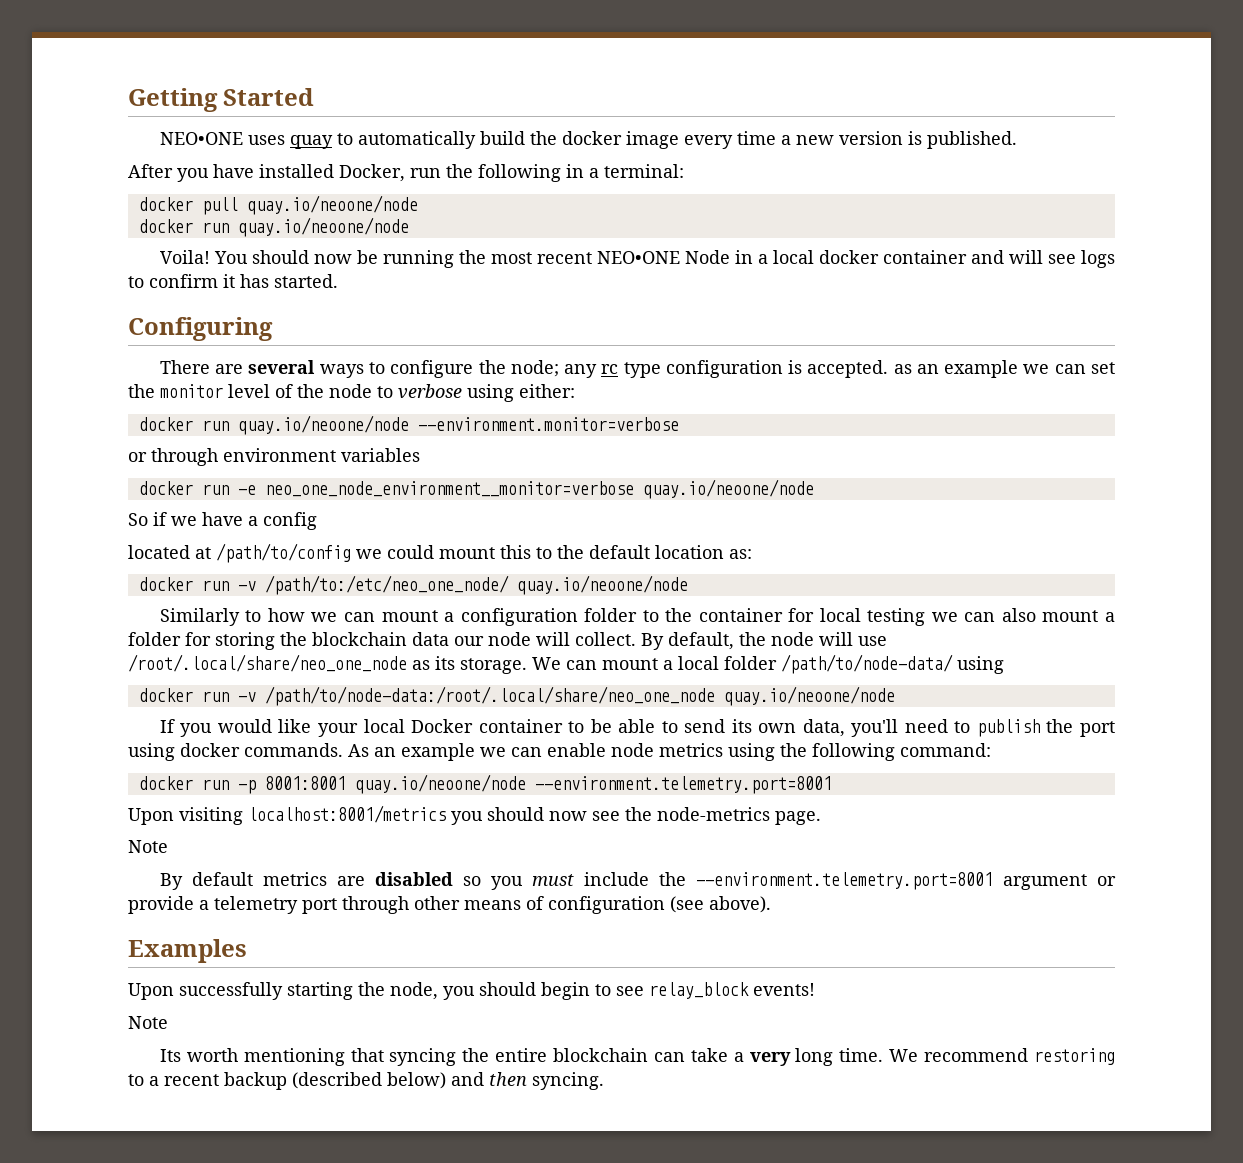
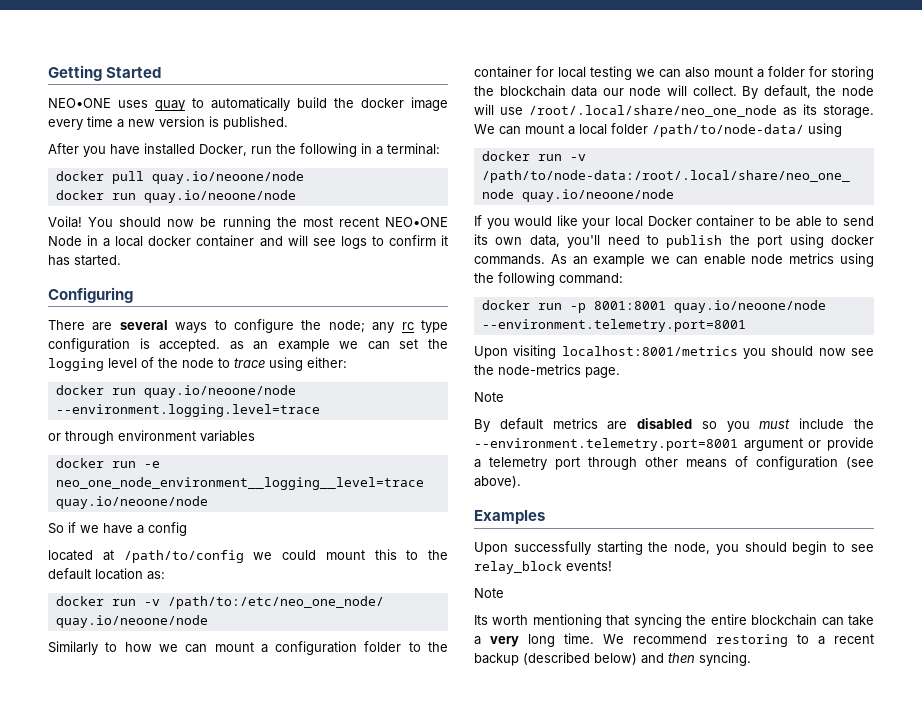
[160,384,223,398] monitor -> [48,358,104,371] logging
[398,384,462,399] verbose -> [234,358,265,368] trace
[417,417,679,431] --environment.monitor=verbose -> [55,404,320,417] --environment.logging.level=trace
[264,481,634,497] neo_one_node_environment__monitor=verbose -> [55,477,424,490] neo_one_node_environment__logging__level=trace

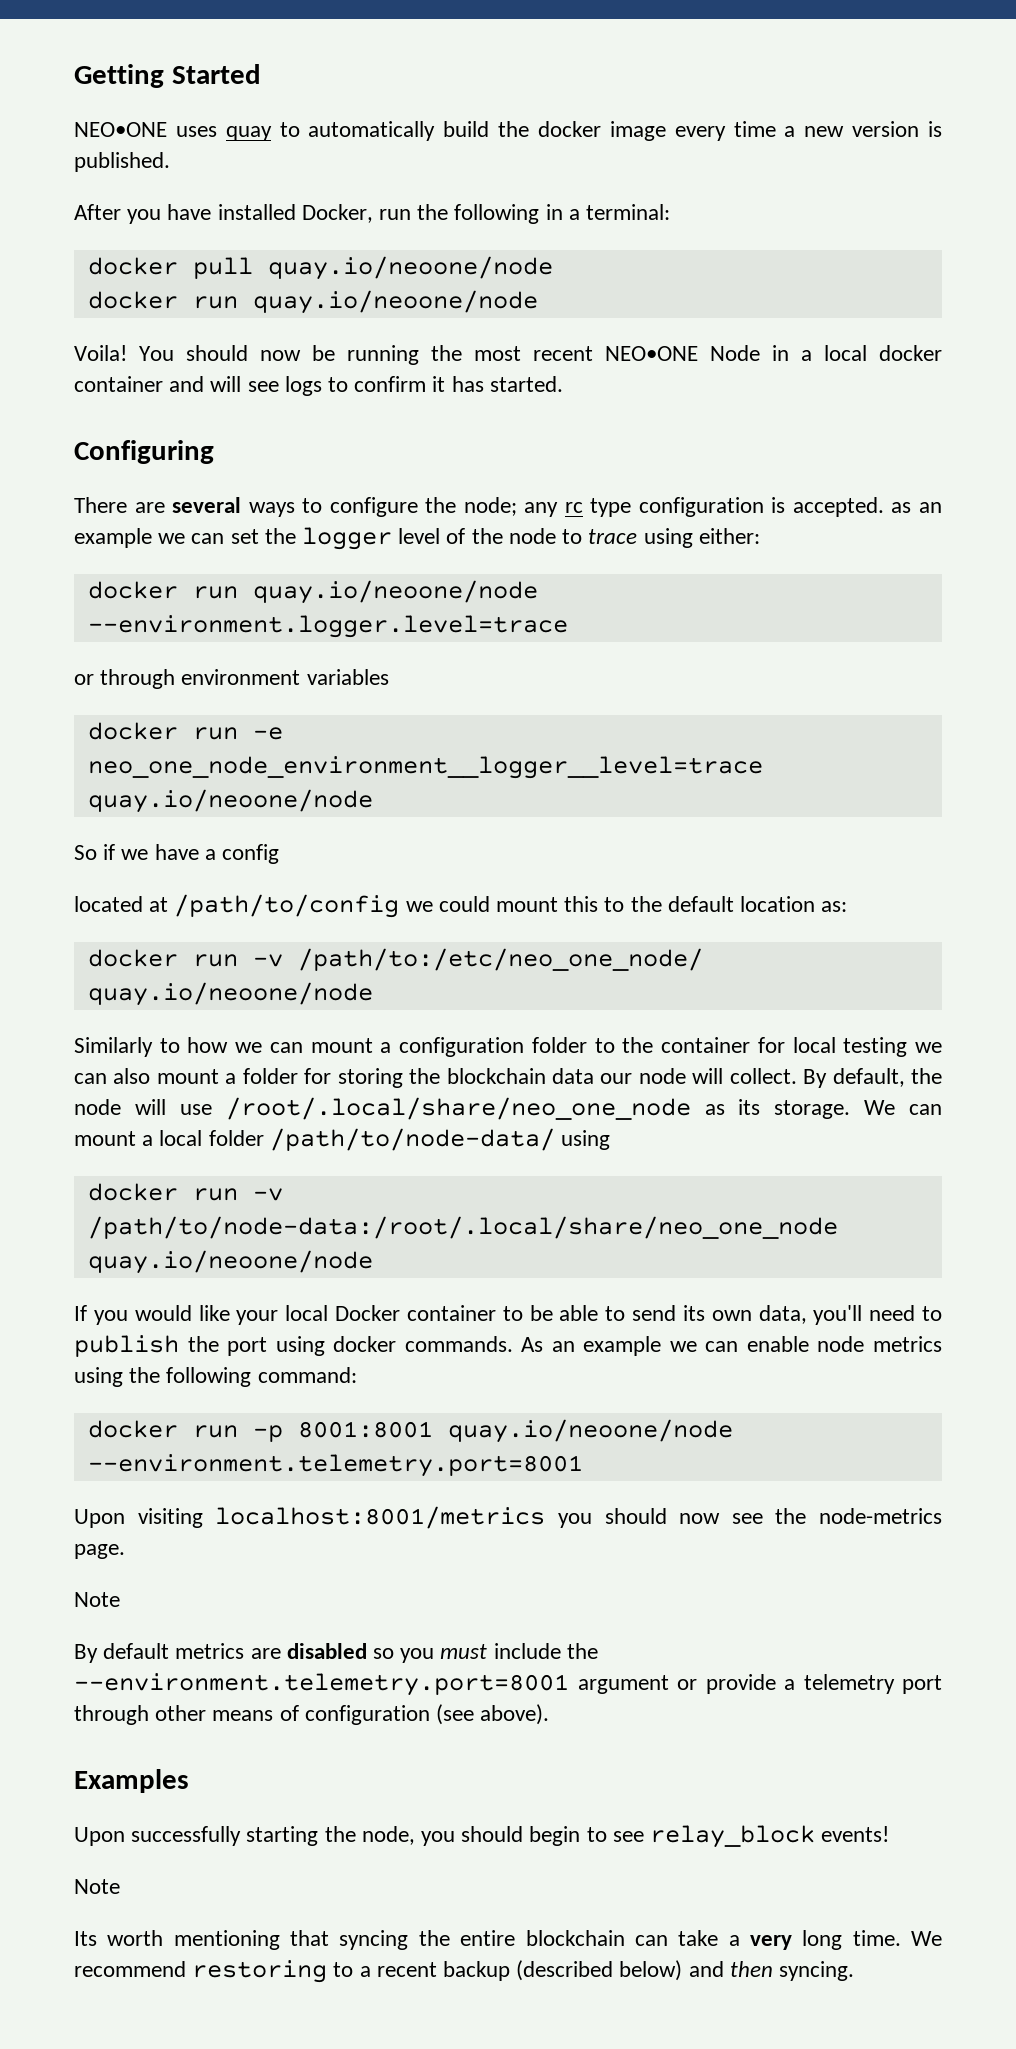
[48,358,104,371] logging -> [302,527,393,550] logger
[55,404,320,417] --environment.logging.level=trace -> [87,615,568,638] --environment.logger.level=trace
[55,477,424,490] neo_one_node_environment__logging__level=trace -> [87,756,763,779] neo_one_node_environment__logger__level=trace

